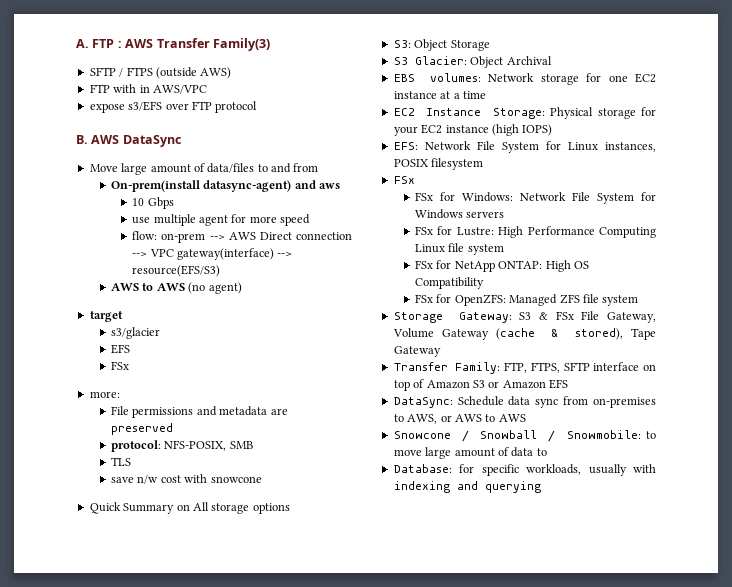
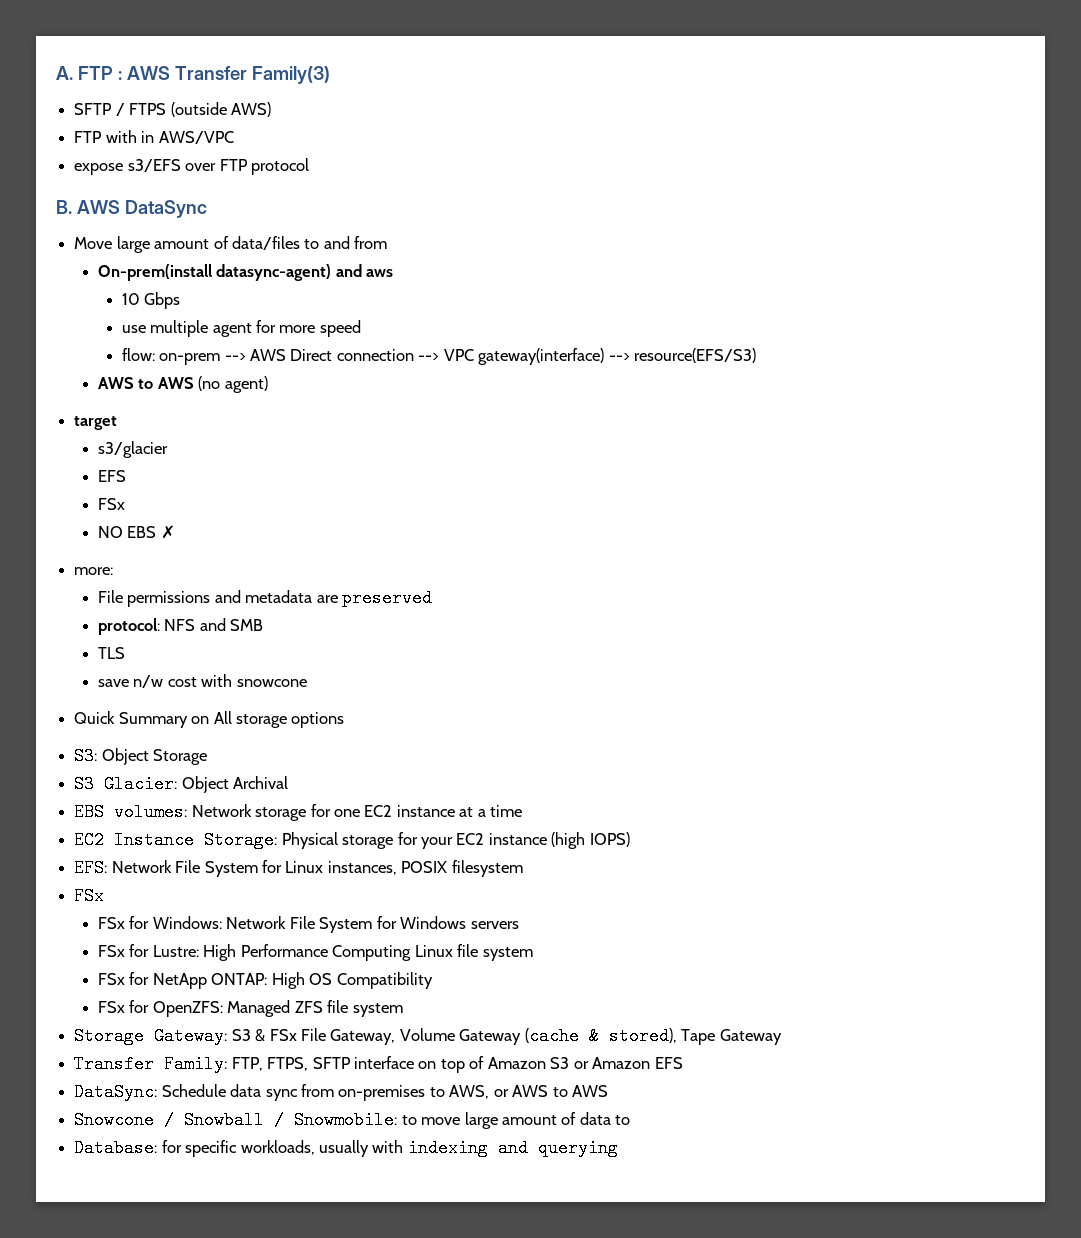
(130, 365) none -> [97,525,175,539] // NO EBS ✗
[164,440,227,451] NFS-POSIX, -> [164,618,226,631] NFS and

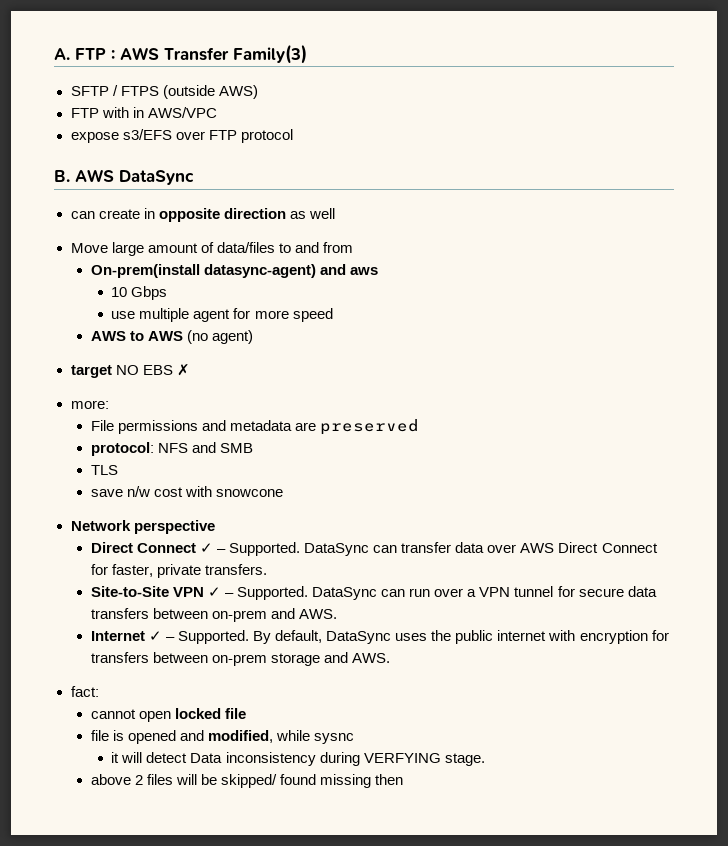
(207, 209) none -> [70,208,335,222] // can create in opposite direction as well
[121,348,757,365] // flow: on-prem --> AWS Direct connection --> VPC gateway(interface) --> resource(EFS/S3) -> (333, 315) none
[97,441,168,458] [97,470,126,482] [97,498,125,510] // s3/glacier // EFS // FSx // -> (112, 371) none
[74,711,345,728] [74,747,208,765] [74,775,289,793] [74,803,523,821] [74,831,630,849] [74,859,523,877] [74,887,105,905] [97,916,519,933] [97,944,533,961] [97,972,433,989] [97,1000,403,1017] [74,1027,782,1045] [74,1055,683,1073] [74,1083,609,1101] [74,1111,631,1129] [74,1139,618,1157] Quick Summary on All storage options // S3: Object Storage // S3 Glacier: Object Archival // EBS volumes: Network storage for one EC2 instance at a time // EC2 Instance Storage: Physical storage for your EC2 instance (high IOPS) // EFS: Network File System for Linux instances, POSIX filesystem // FSx // FSx for Windows: Network File System for Windows servers // FSx for Lustre: High Performance Computing Linux file system // FSx for NetApp ONTAP: High OS Compatibility // FSx for OpenZFS: Managed ZFS file system // Storage Gateway: S3 & FSx File Gateway, Volume Gateway (cache & stored), Tape Gateway // Transfer Family: FTP, FTPS, SFTP interface on top of Amazon S3 or Amazon EFS // DataSync: Schedule data sync from on-premises to AWS, or AWS to AWS // Snowcone / Snowball / Snowmobile: to move large amount of data to // Database: for specific workloads, usually with indexing and querying -> [70,520,215,534] [90,542,658,556] [90,564,268,578] [90,586,657,600] [90,608,338,622] [90,630,669,644] [90,652,391,666] [70,686,99,697] [90,708,247,722] [90,730,355,744] [111,752,485,766] [90,774,404,788] Network perspective // Direct Connect ✓ – Supported. DataSync can transfer data over AWS Direct Connect for faster, private transfers. // Site-to-Site VPN ✓ – Supported. DataSync can run over a VPN tunnel for secure data transfers between on-prem and AWS. // Internet ✓ – Supported. By default, DataSync uses the public internet with encryption for transfers between on-prem storage and AWS. // fact: // cannot open locked file // file is opened and modified, while sysnc // it will detect Data inconsistency during VERFYING stage. // above 2 files will be skipped/ found missing then

